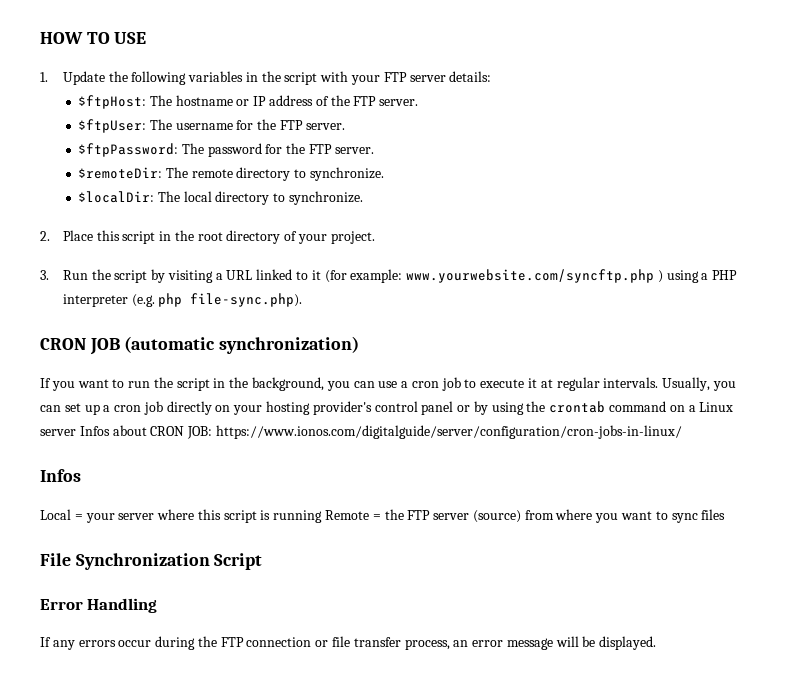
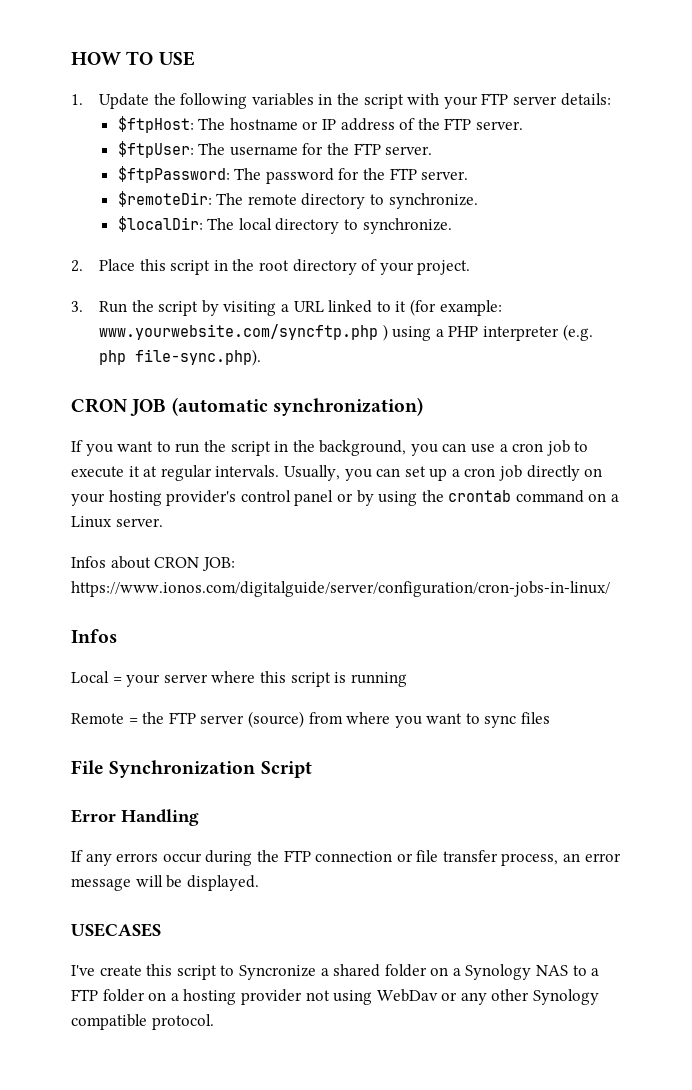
[40,429,76,436] server -> [115,518,163,527] server. //
(323, 516) none -> (407, 679) //
(657, 643) none -> [71,923,161,937] [71,964,600,980] [71,989,600,1005] [71,1014,214,1030] // USECASES // I've create this script to Syncronize a shared folder on a Synology NAS to a FTP folder on a hosting provider not using WebDav or any other Synology compatible protocol.

